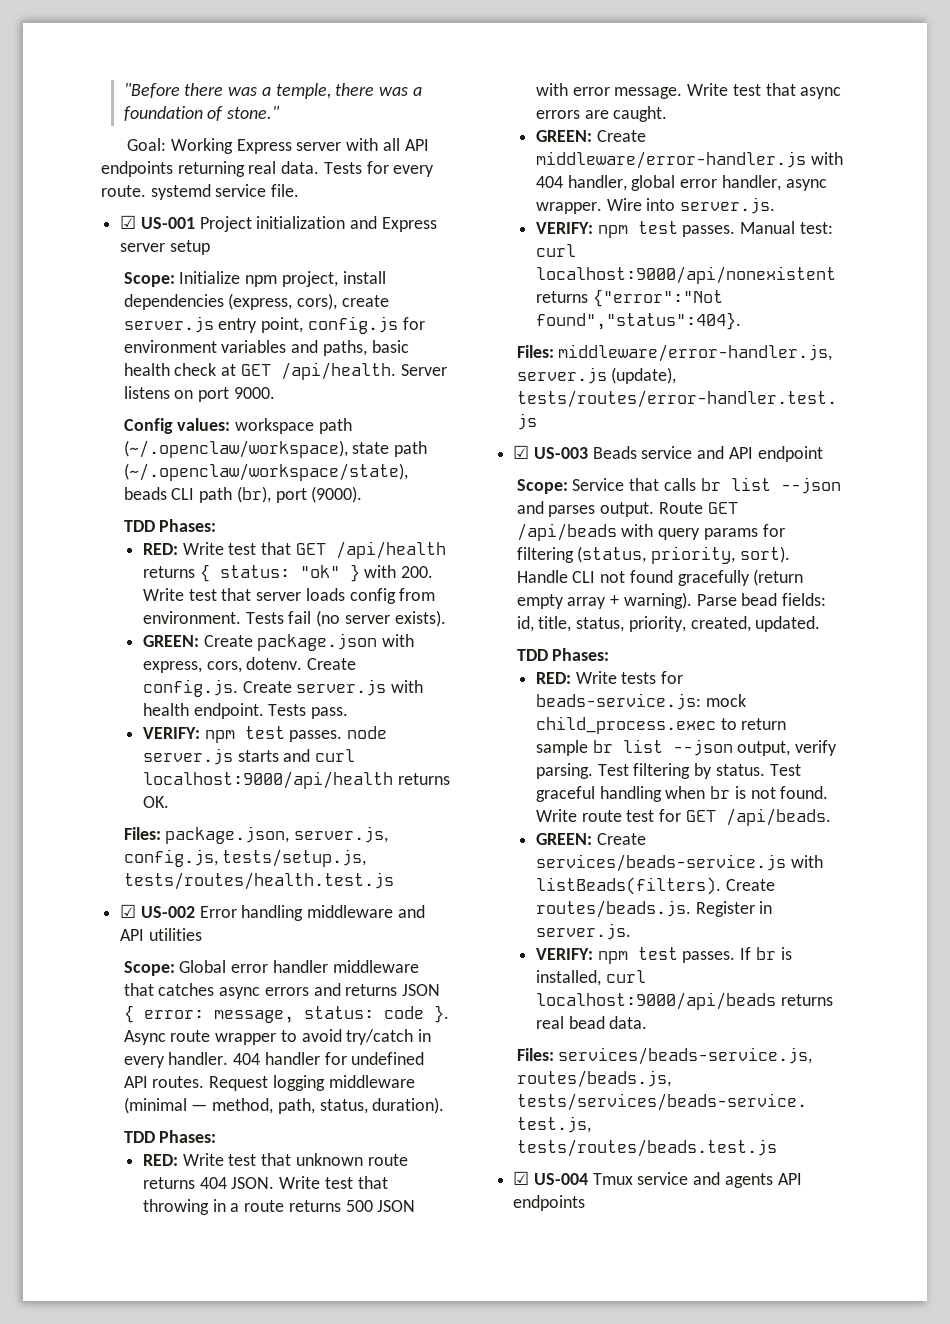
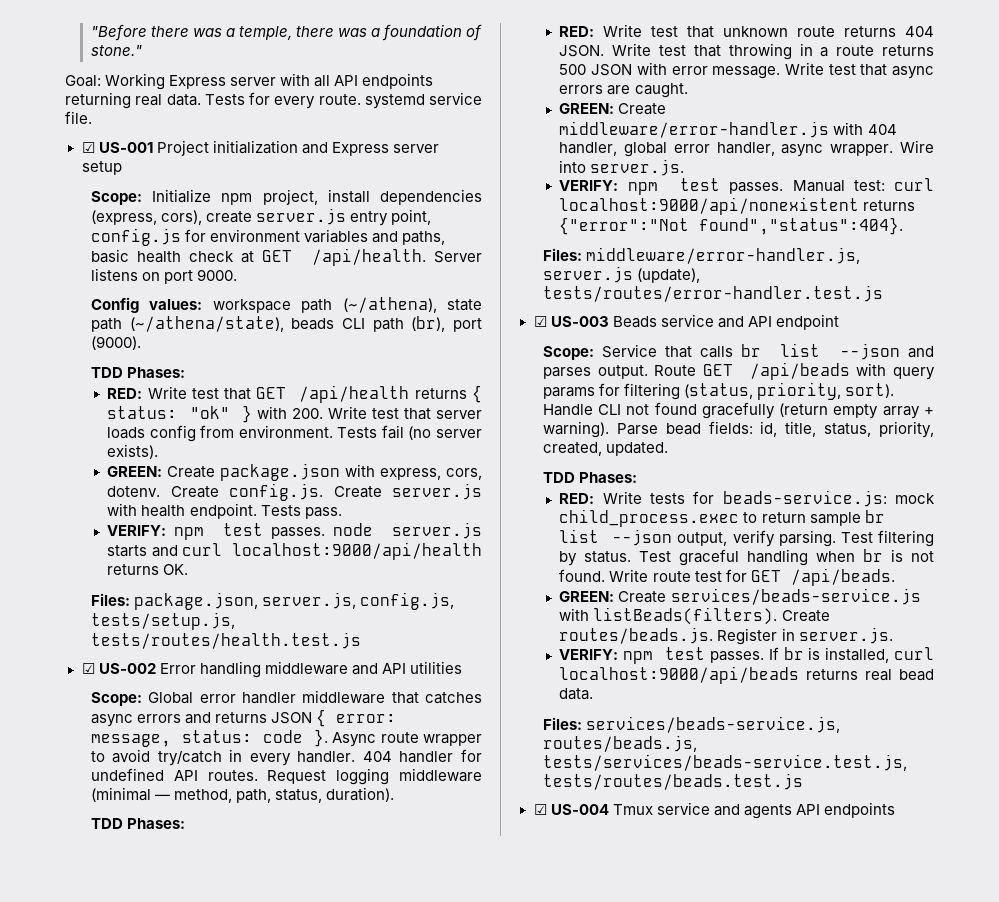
[123,440,348,458] (~/.openclaw/workspace), -> [342,297,437,313] (~/athena),
[123,463,408,481] (~/.openclaw/workspace/state), -> [129,316,284,332] (~/athena/state),

